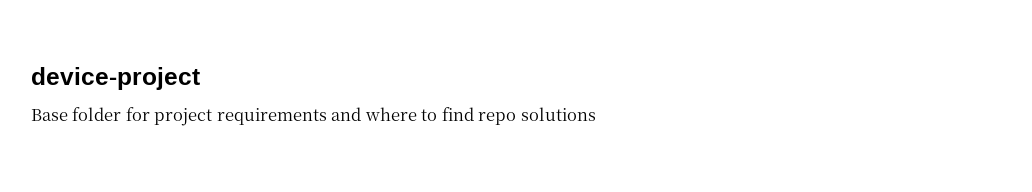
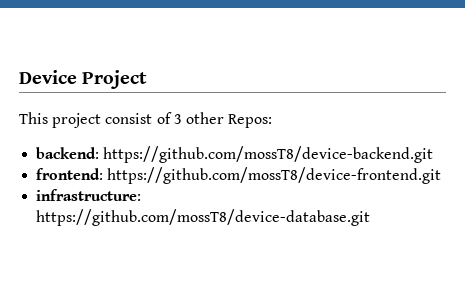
[31,67,200,90] [31,107,596,126] device-project // Base folder for project requirements and where to find repo solutions -> [19,70,148,89] [19,112,273,128] [36,146,434,163] [36,167,442,184] [36,189,142,201] [36,209,371,226] Device Project // This project consist of 3 other Repos: // backend: https://github.com/mossT8/device-backend.git // frontend: https://github.com/mossT8/device-frontend.git // infrastructure: https://github.com/mossT8/device-database.git

